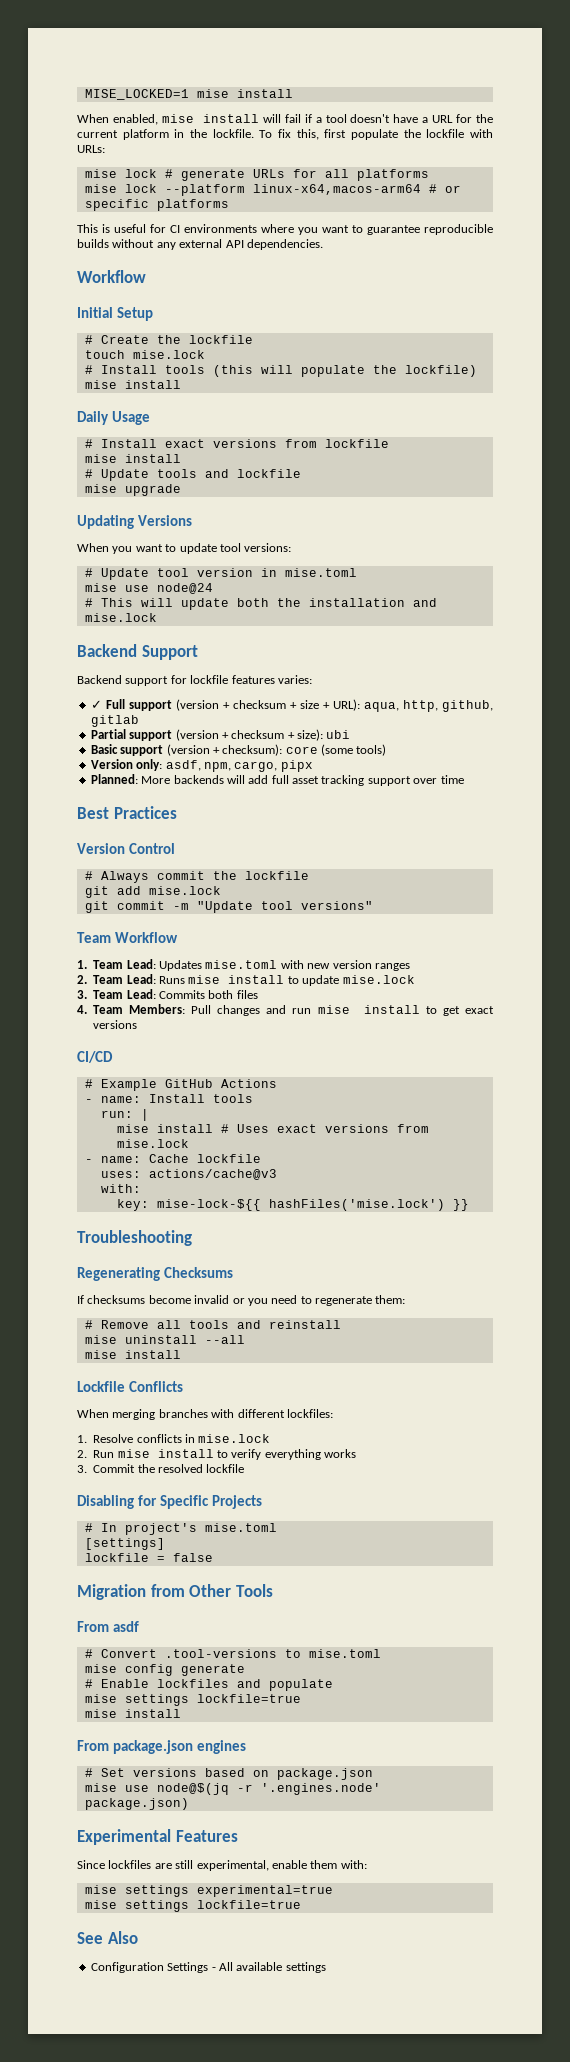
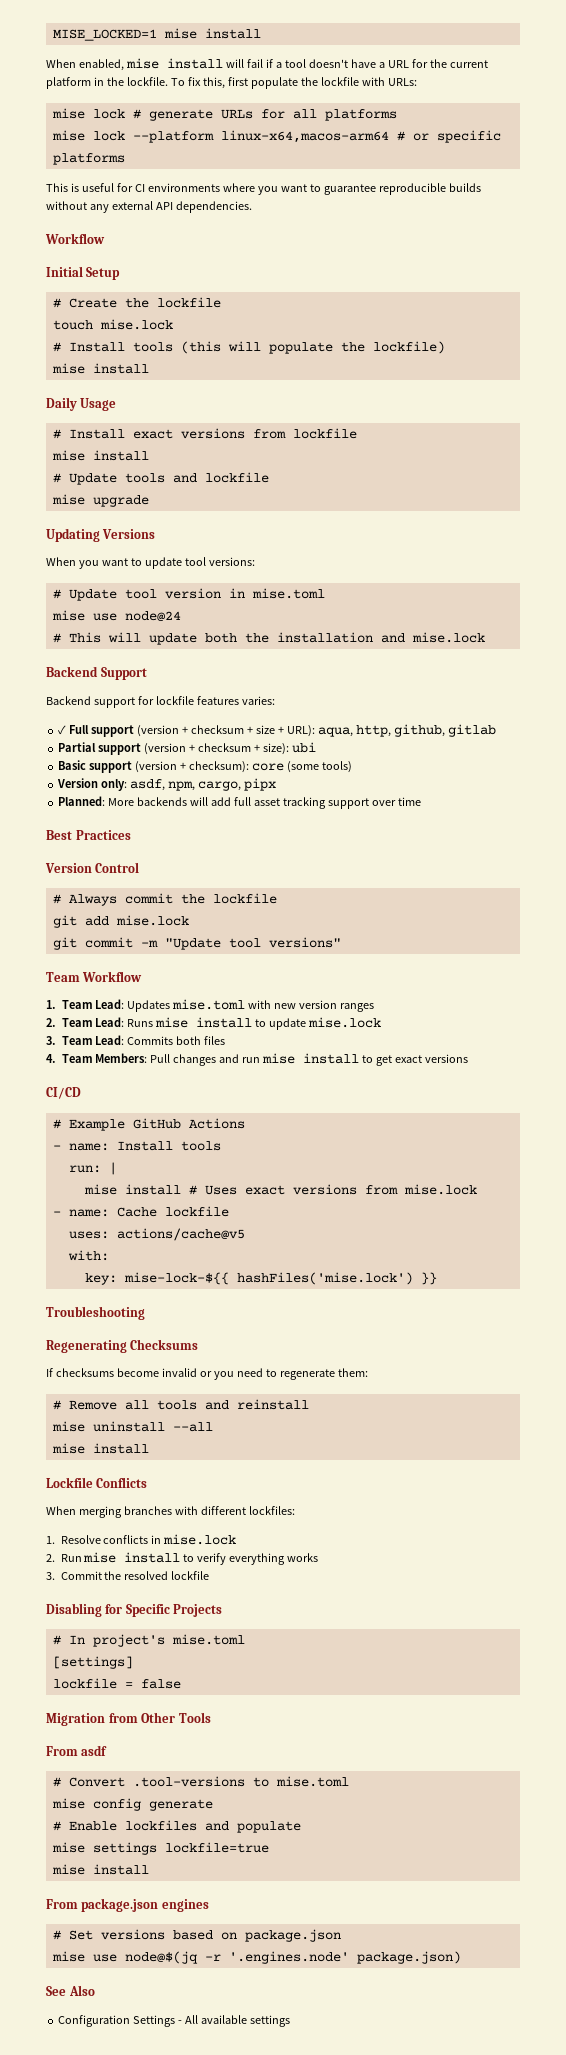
[148,1169,277,1180] actions/cache@v3 -> [116,1228,245,1241] actions/cache@v5
[77,1829,238,1845] [77,1860,367,1871] [84,1885,333,1897] [84,1900,301,1912] // Experimental Features // Since lockfiles are still experimental, enable them with: // mise settings experimental=true // mise settings lockfile=true -> (461, 1957) none

